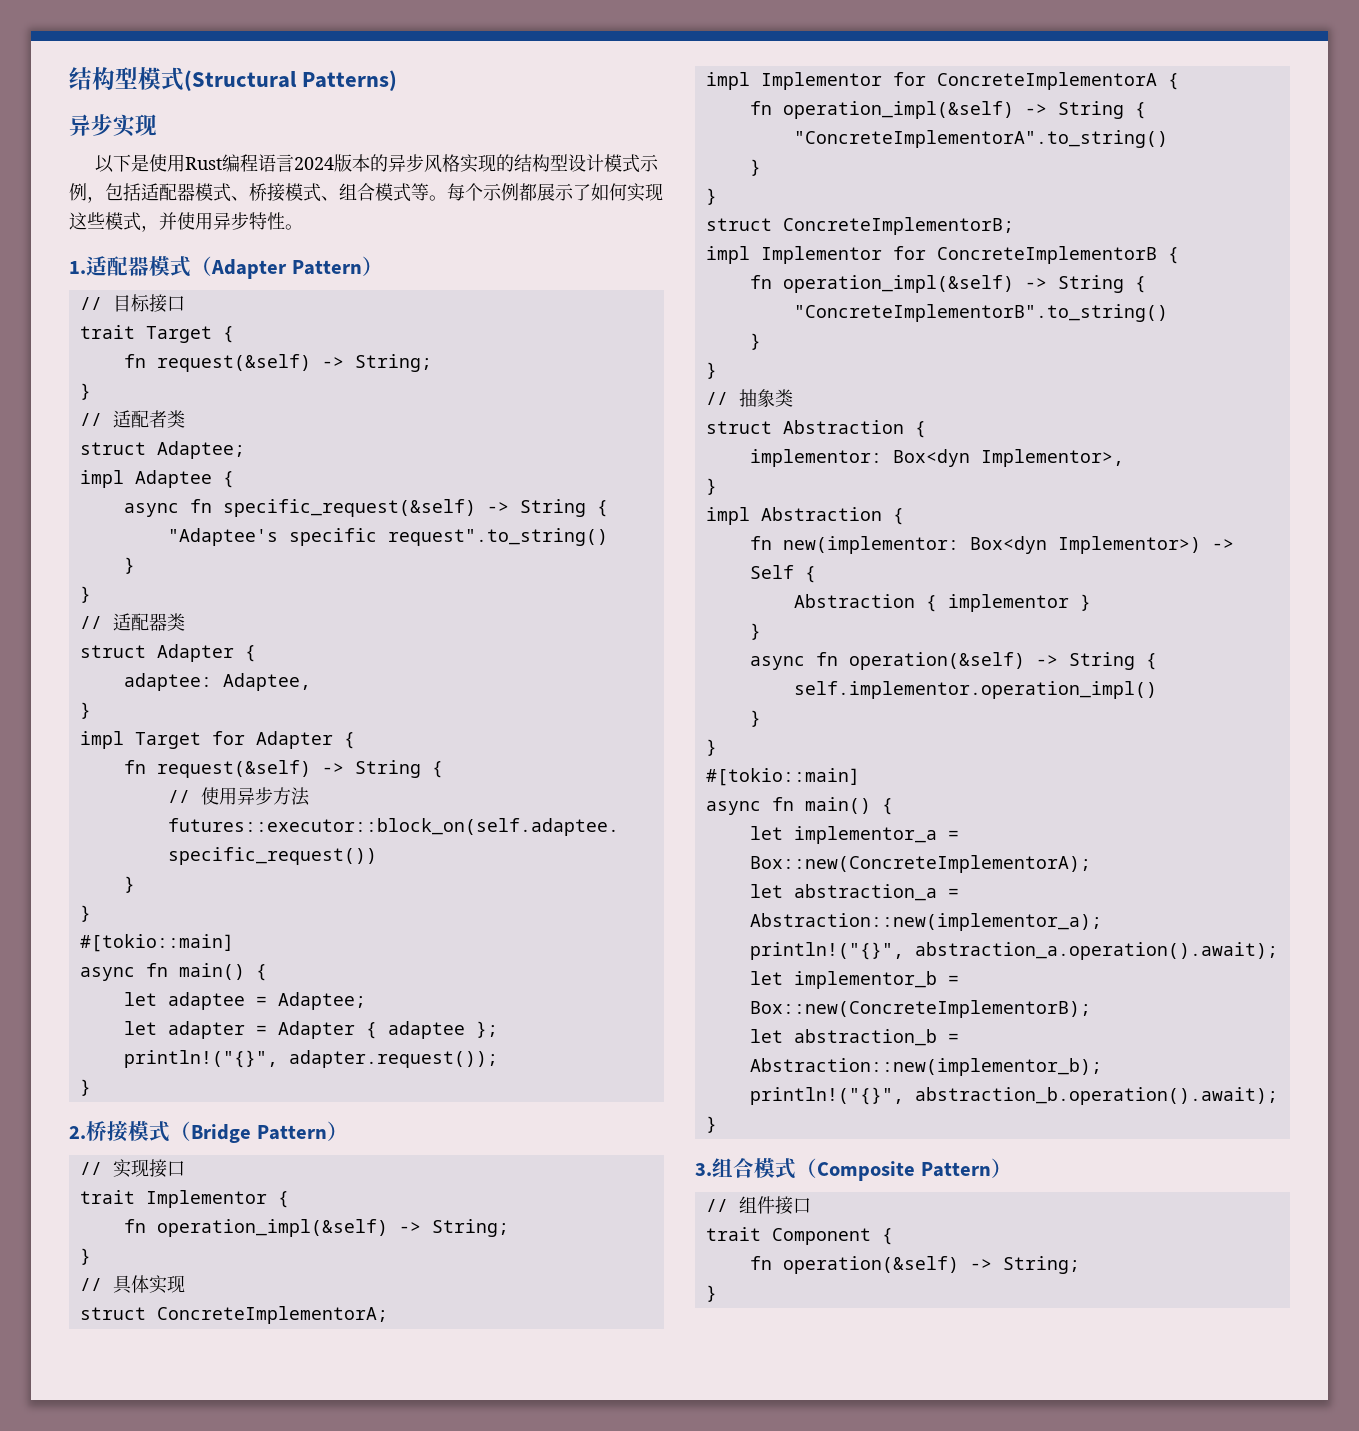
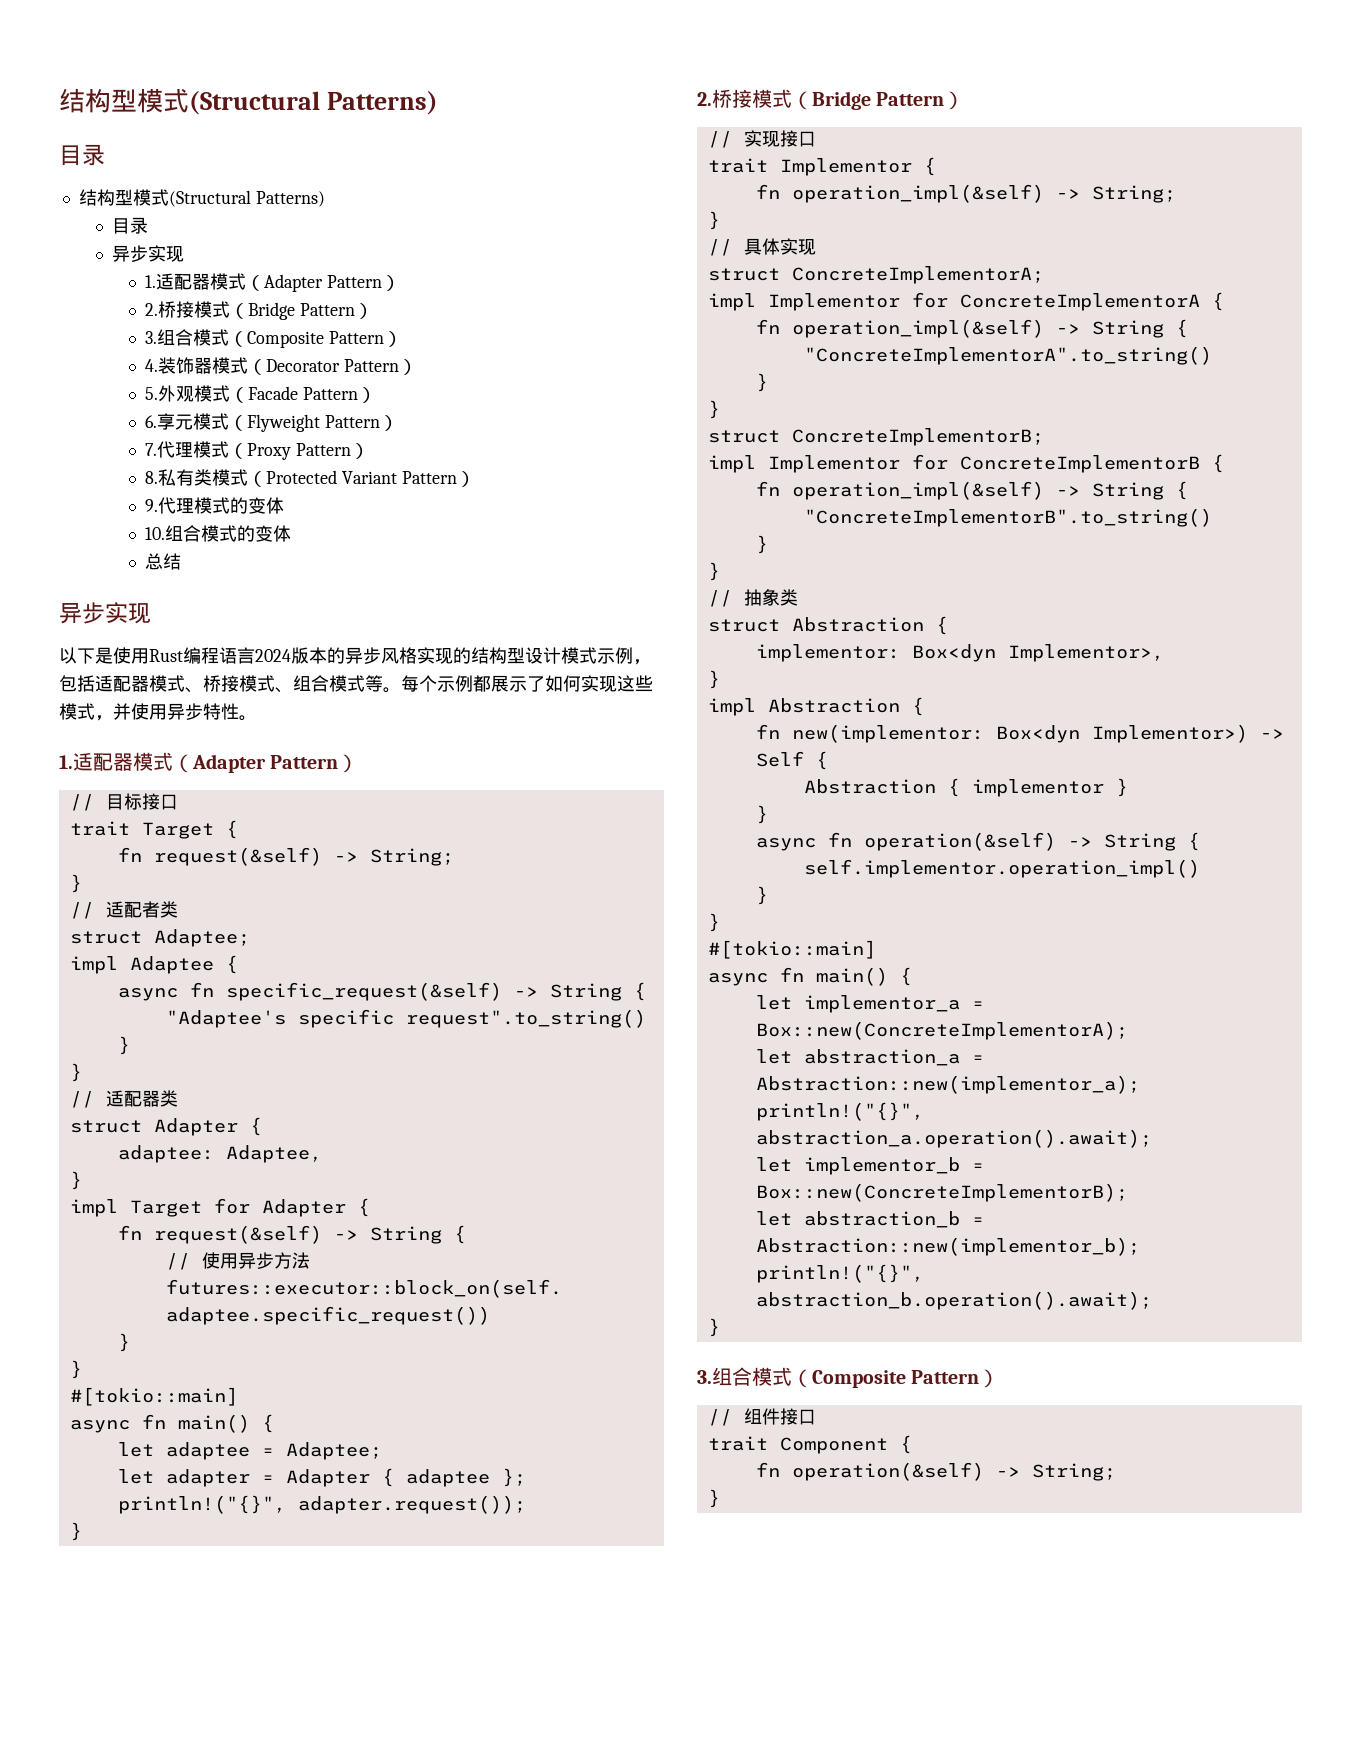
[69,67,398,91] 结构型模式(Structural Patterns) -> [59,88,438,115] [59,144,105,166] [78,189,325,207] [111,217,148,234] [111,245,184,262] [145,273,400,292] [145,301,373,320] [145,329,402,348] [145,357,417,375] [145,385,376,403] [145,413,398,432] [145,441,369,460] [145,469,475,487] [145,497,285,514] [145,525,292,542] [145,553,182,570] 结构型模式(Structural Patterns) // 目录 // 结构型模式(Structural Patterns) // 目录 // 异步实现 // 1.适配器模式（Adapter Pattern） // 2.桥接模式（Bridge Pattern） // 3.组合模式（Composite Pattern） // 4.装饰器模式（Decorator Pattern） // 5.外观模式（Facade Pattern） // 6.享元模式（Flyweight Pattern） // 7.代理模式（Proxy Pattern） // 8.私有类模式（Protected Variant Pattern） // 9.代理模式的变体 // 10.组合模式的变体 // 总结

